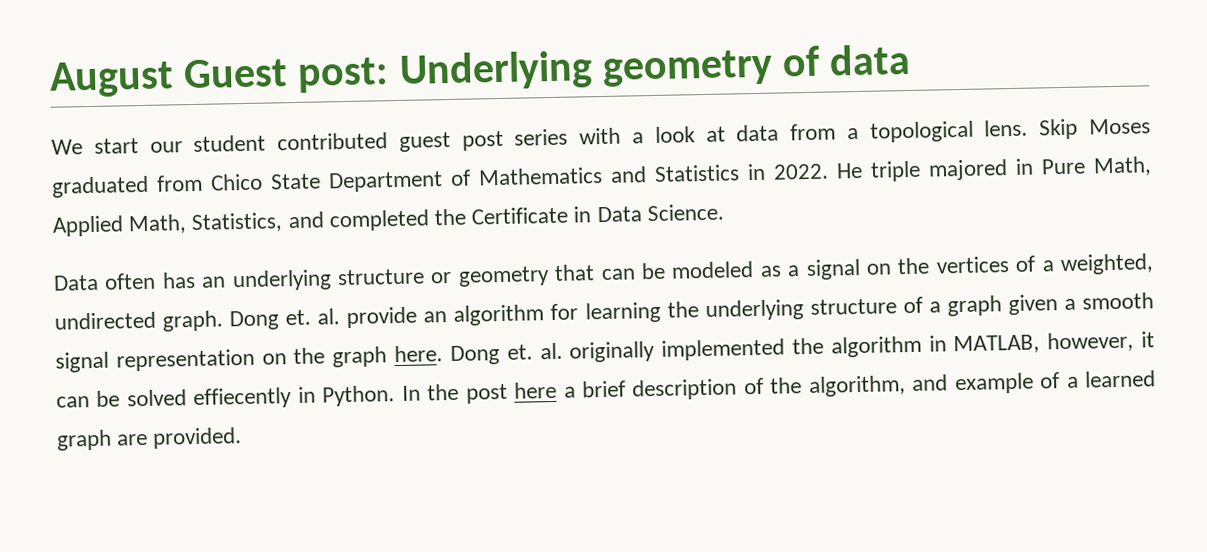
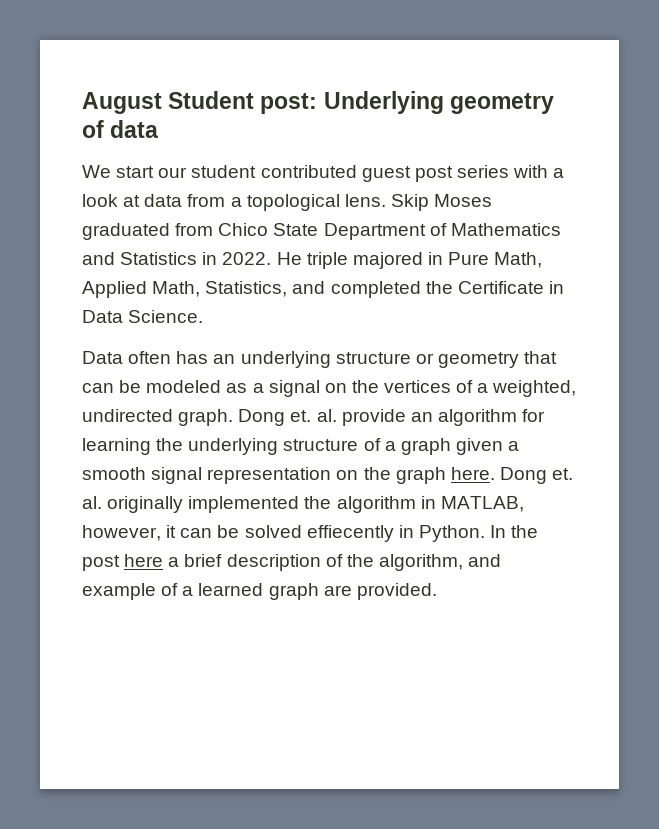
[183,58,289,89] Guest -> [168,91,255,109] Student

